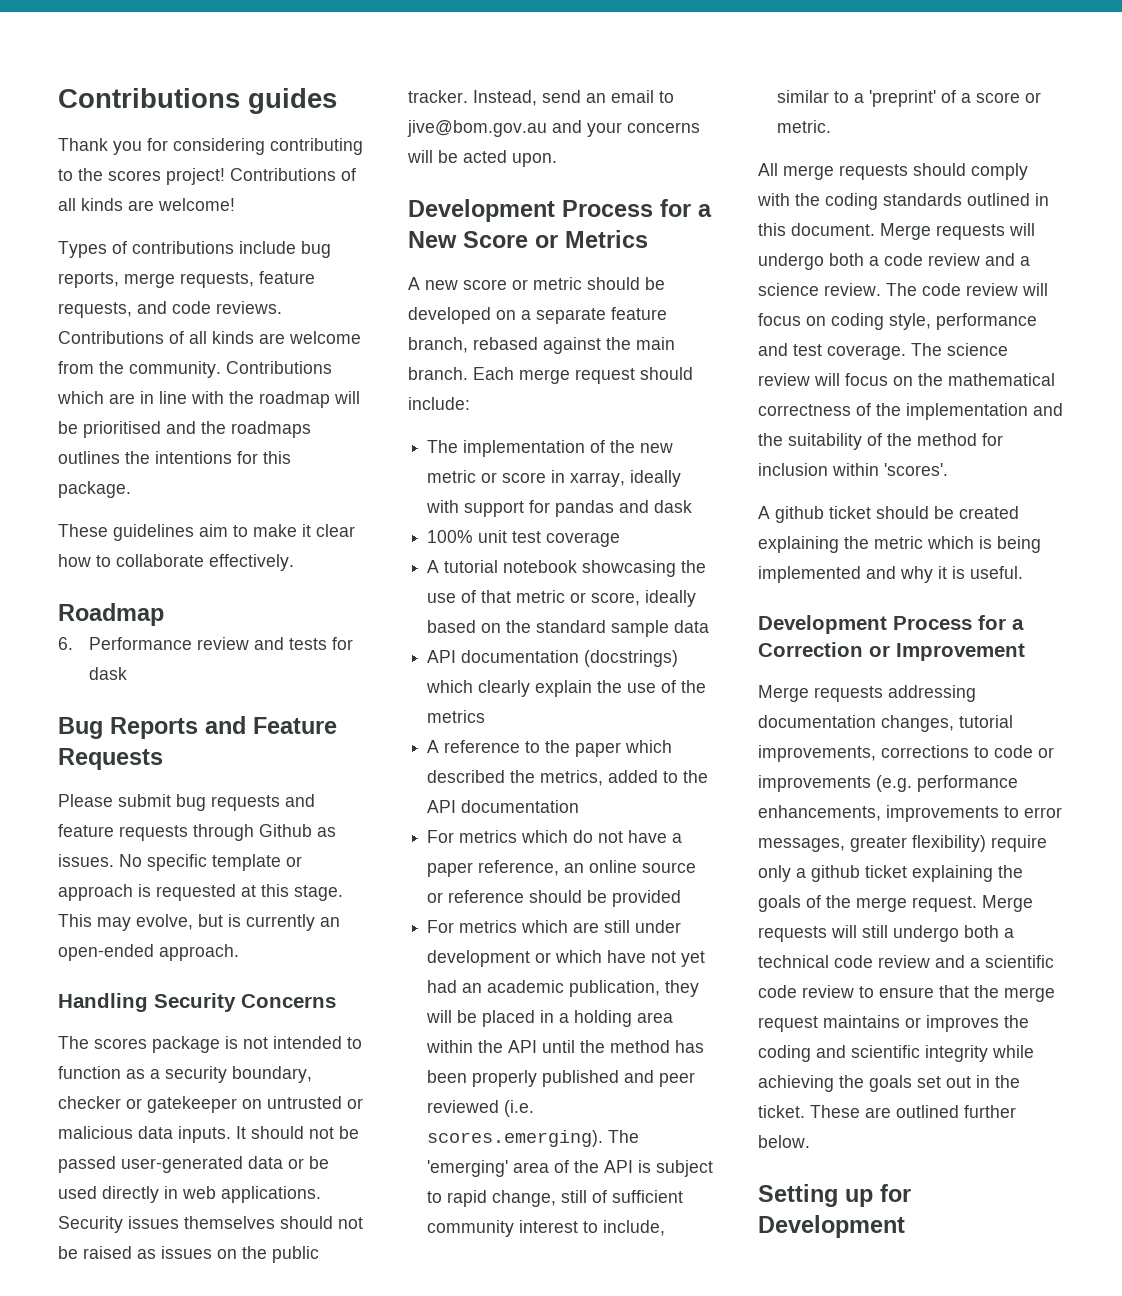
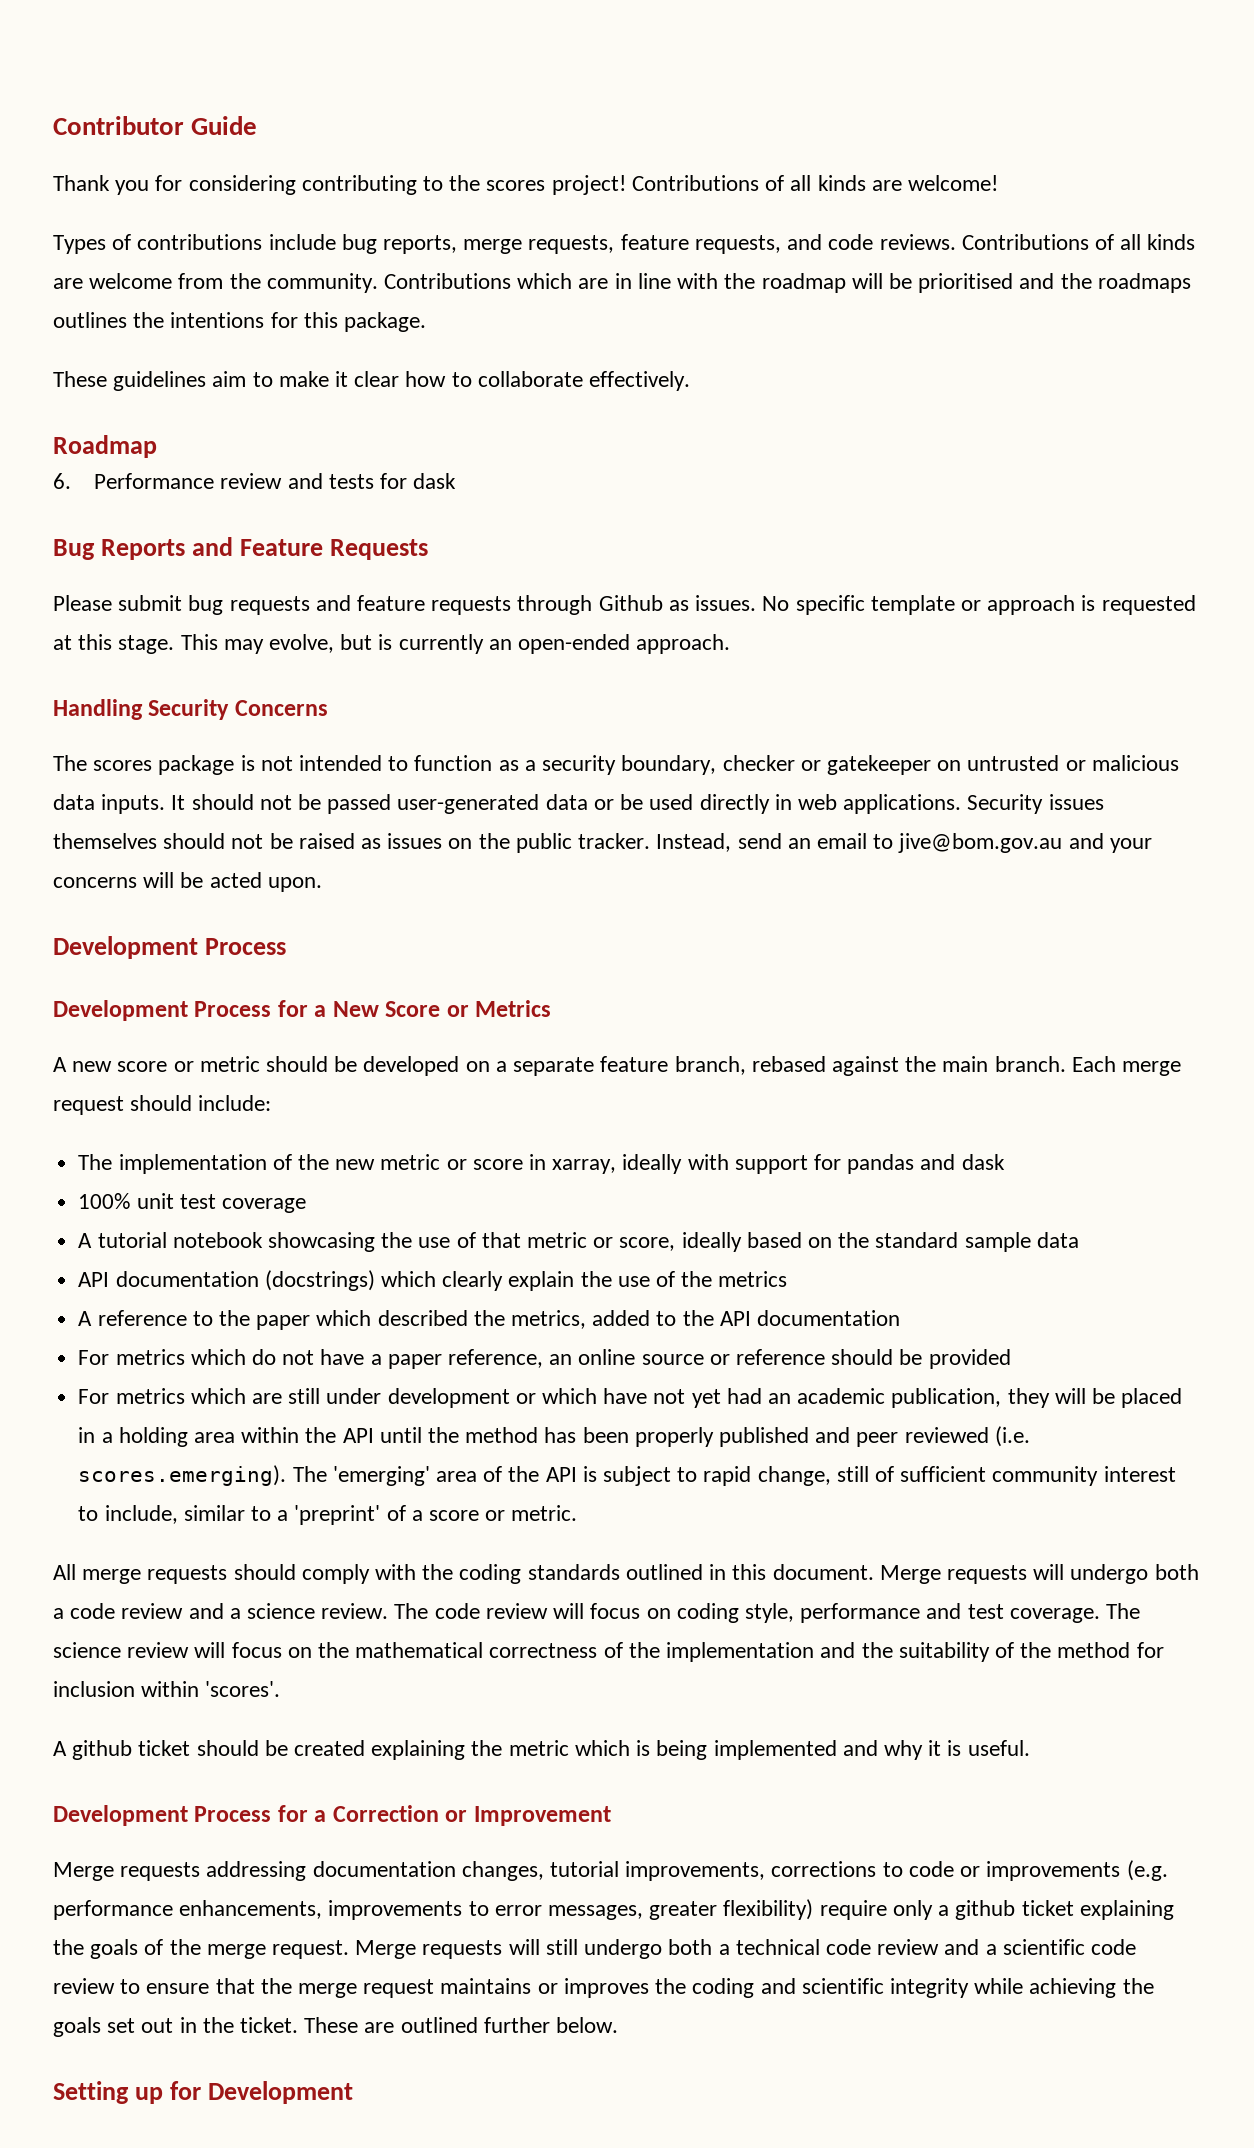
[58,88,337,114] Contributions guides -> [53,116,258,135] Contributor Guide
(653, 208) none -> [53,1000,272,1021] // Development Process

